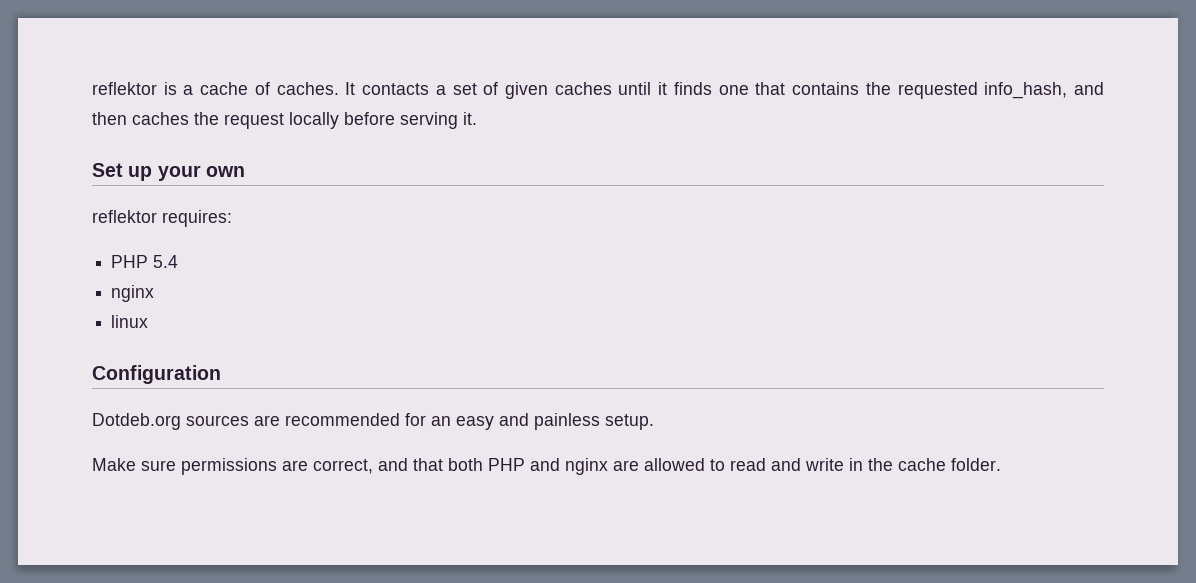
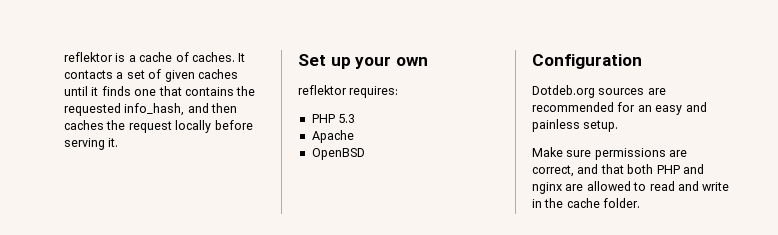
[153,255,179,268] [111,285,155,302] [111,315,149,328] 5.4 // nginx // linux -> [338,114,356,123] [311,130,354,143] [311,148,365,160] 5.3 // Apache // OpenBSD

